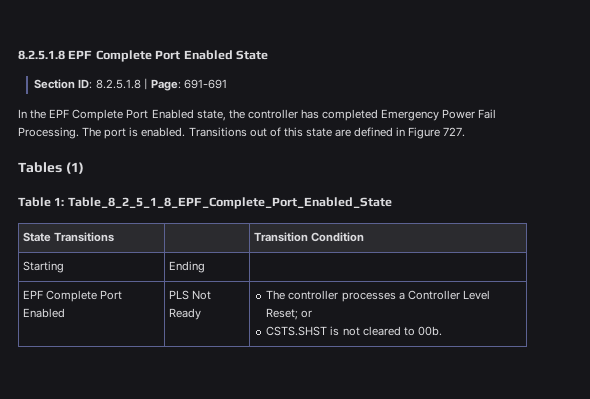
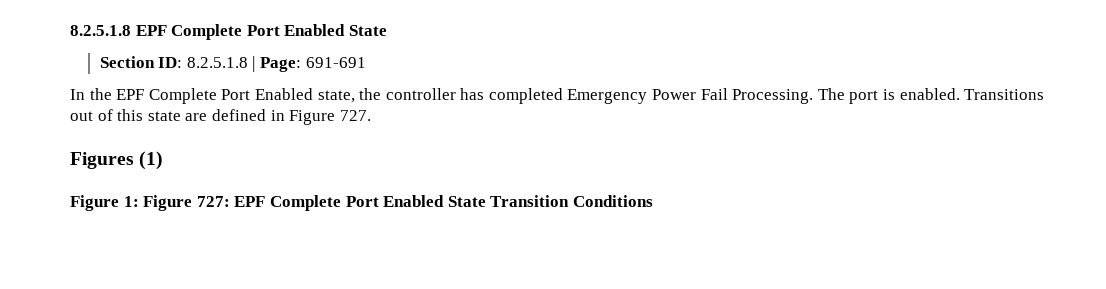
[18,162,62,173] Tables -> [70,152,134,169] Figures
[18,197,392,209] [22,232,114,242] [253,232,364,242] [22,261,64,273] [168,261,205,273] [22,290,122,302] [22,308,65,318] [168,290,211,300] [168,308,201,320] [266,290,490,302] [266,308,313,320] [266,326,442,336] Table 1: Table_8_2_5_1_8_EPF_Complete_Port_Enabled_State // State Transitions | | Transition Condition // Starting | Ending | // EPF Complete Port Enabled | PLS Not Ready | The controller processes a Controller Level Reset; or // CSTS.SHST is not cleared to 00b. -> [70,195,653,211] Figure 1: Figure 727: EPF Complete Port Enabled State Transition Conditions

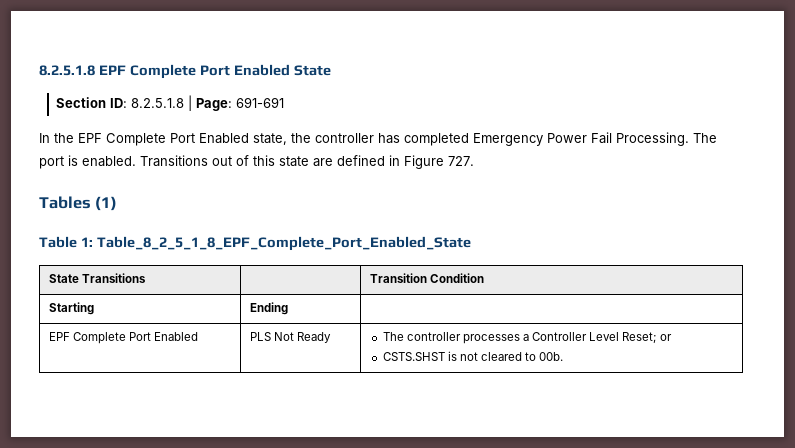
[70,152,134,169] Figures -> [39,196,91,209] Tables
[70,195,653,211] Figure 1: Figure 727: EPF Complete Port Enabled State Transition Conditions -> [39,236,471,251] [49,273,147,283] [370,273,485,283] [49,302,95,315] [250,302,289,315] [49,332,199,344] [250,332,332,343] [382,332,672,344] [382,351,564,361] Table 1: Table_8_2_5_1_8_EPF_Complete_Port_Enabled_State // State Transitions | | Transition Condition // Starting | Ending | // EPF Complete Port Enabled | PLS Not Ready | The controller processes a Controller Level Reset; or // CSTS.SHST is not cleared to 00b.

